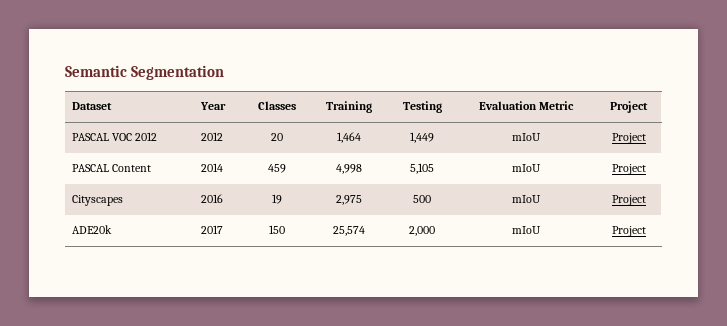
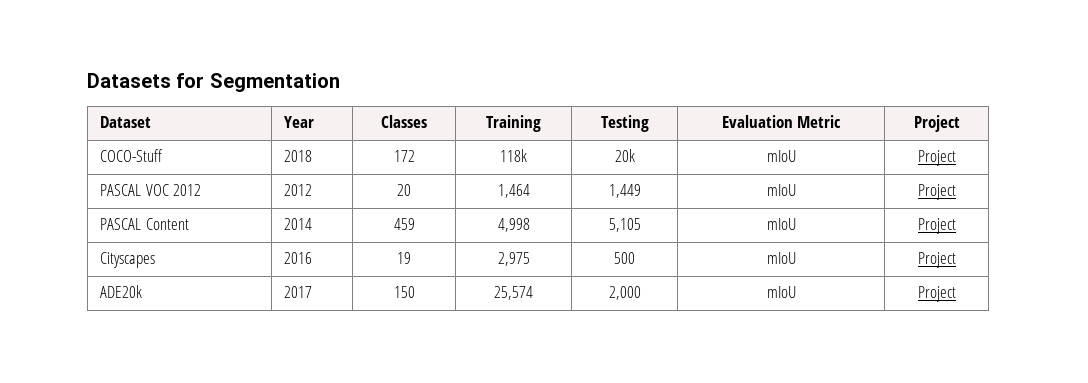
[65,65,127,77] Semantic -> [87,73,205,88] Datasets for
(648, 107) none -> [100,149,164,162] [284,150,313,162] [393,150,415,162] [500,149,527,162] [614,149,635,162] [766,150,796,162] [917,150,956,166] // COCO-Stuff | 2018 | 172 | 118k | 20k | mIoU | Project

